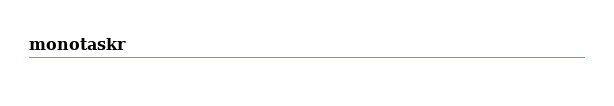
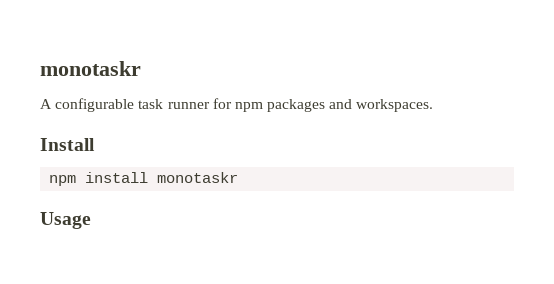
[29,38,126,50] monotaskr -> [40,61,141,76] [40,98,434,112] [40,138,95,151] [49,172,239,186] [40,212,91,229] monotaskr // A configurable task runner for npm packages and workspaces. // Install // npm install monotaskr // Usage

